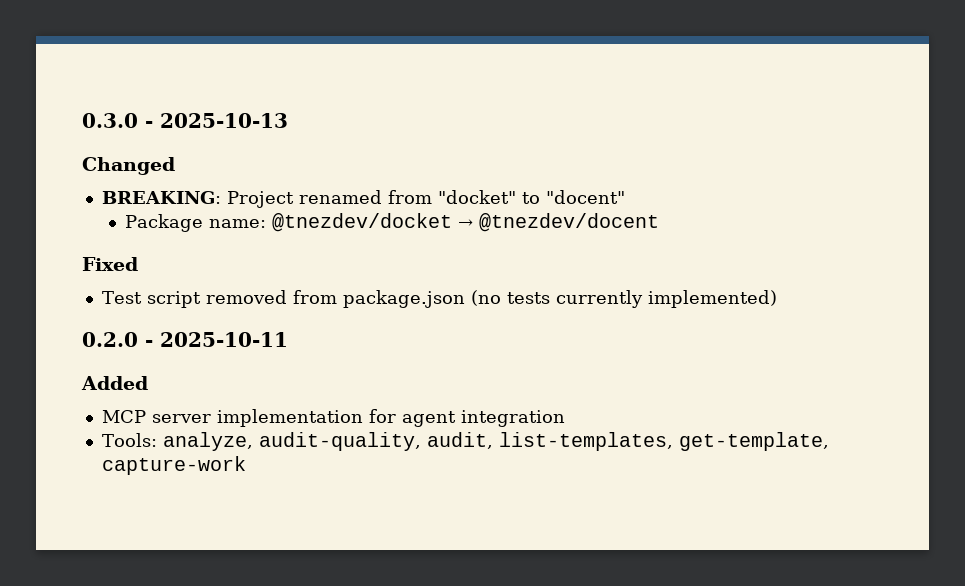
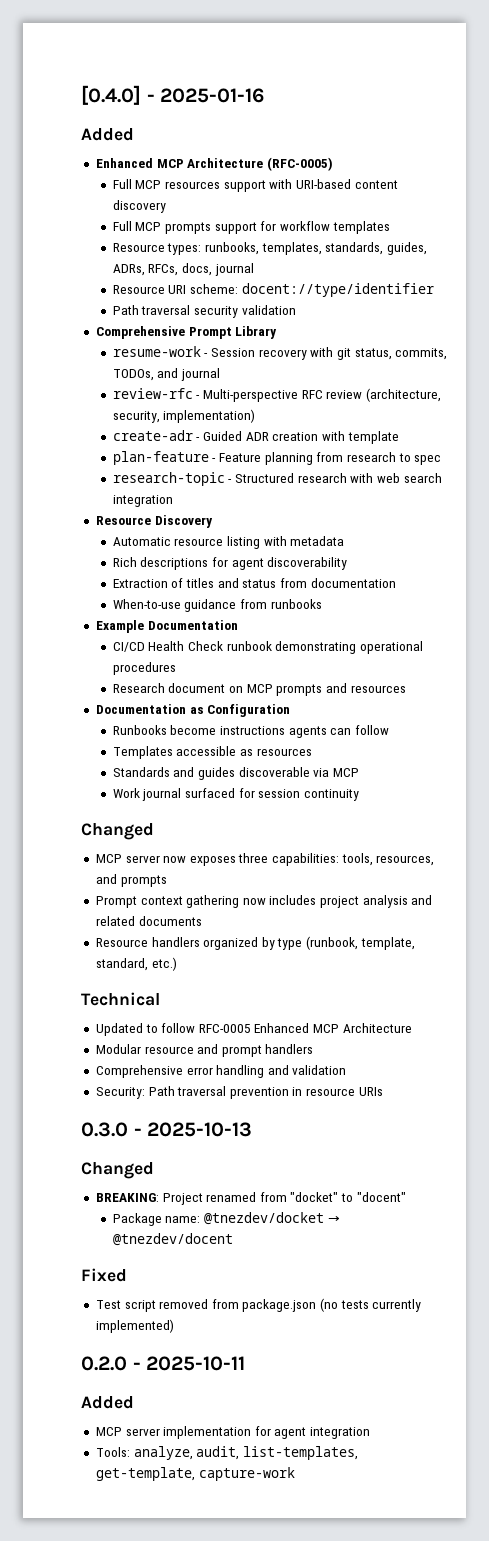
(82, 120) none -> [81,85,265,105] [81,128,134,141] [95,157,333,171] [112,179,398,192] [112,200,166,213] [112,221,390,234] [112,242,427,255] [112,263,254,276] [112,283,434,297] [112,305,296,318] [95,326,278,339] [112,346,448,360] [112,368,220,381] [112,388,441,402] [112,409,256,423] [112,430,399,444] [112,451,442,465] [112,472,442,486] [112,495,173,507] [95,515,213,528] [112,536,345,549] [112,557,348,570] [112,578,396,588] [112,599,322,612] [95,620,238,633] [112,641,423,654] [112,662,176,675] [112,683,406,696] [95,704,291,717] [112,725,389,738] [112,746,312,759] [112,767,359,780] [112,788,359,801] [81,823,154,840] [95,853,435,866] [95,874,167,887] [95,895,433,908] [95,916,202,926] [95,936,415,950] [95,957,177,971] [81,992,160,1006] [95,1023,412,1036] [95,1044,314,1057] [95,1065,347,1078] [95,1086,383,1099] [0.4.0] - 2025-01-16 // Added // Enhanced MCP Architecture (RFC-0005) // Full MCP resources support with URI-based content discovery // Full MCP prompts support for workflow templates // Resource types: runbooks, templates, standards, guides, ADRs, RFCs, docs, journal // Resource URI scheme: docent://type/identifier // Path traversal security validation // Comprehensive Prompt Library // resume-work - Session recovery with git status, commits, TODOs, and journal // review-rfc - Multi-perspective RFC review (architecture, security, implementation) // create-adr - Guided ADR creation with template // plan-feature - Feature planning from research to spec // research-topic - Structured research with web search integration // Resource Discovery // Automatic resource listing with metadata // Rich descriptions for agent discoverability // Extraction of titles and status from documentation // When-to-use guidance from runbooks // Example Documentation // CI/CD Health Check runbook demonstrating operational procedures // Research document on MCP prompts and resources // Documentation as Configuration // Runbooks become instructions agents can follow // Templates accessible as resources // Standards and guides discoverable via MCP // Work journal surfaced for session continuity // Changed // MCP server now exposes three capabilities: tools, resources, and prompts // Prompt context gathering now includes project analysis and related documents // Resource handlers organized by type (runbook, template, standard, etc.) // Technical // Updated to follow RFC-0005 Enhanced MCP Architecture // Modular resource and prompt handlers // Comprehensive error handling and validation // Security: Path traversal prevention in resource URIs //
[258,432,421,451] audit-quality, -> (193, 1453) none

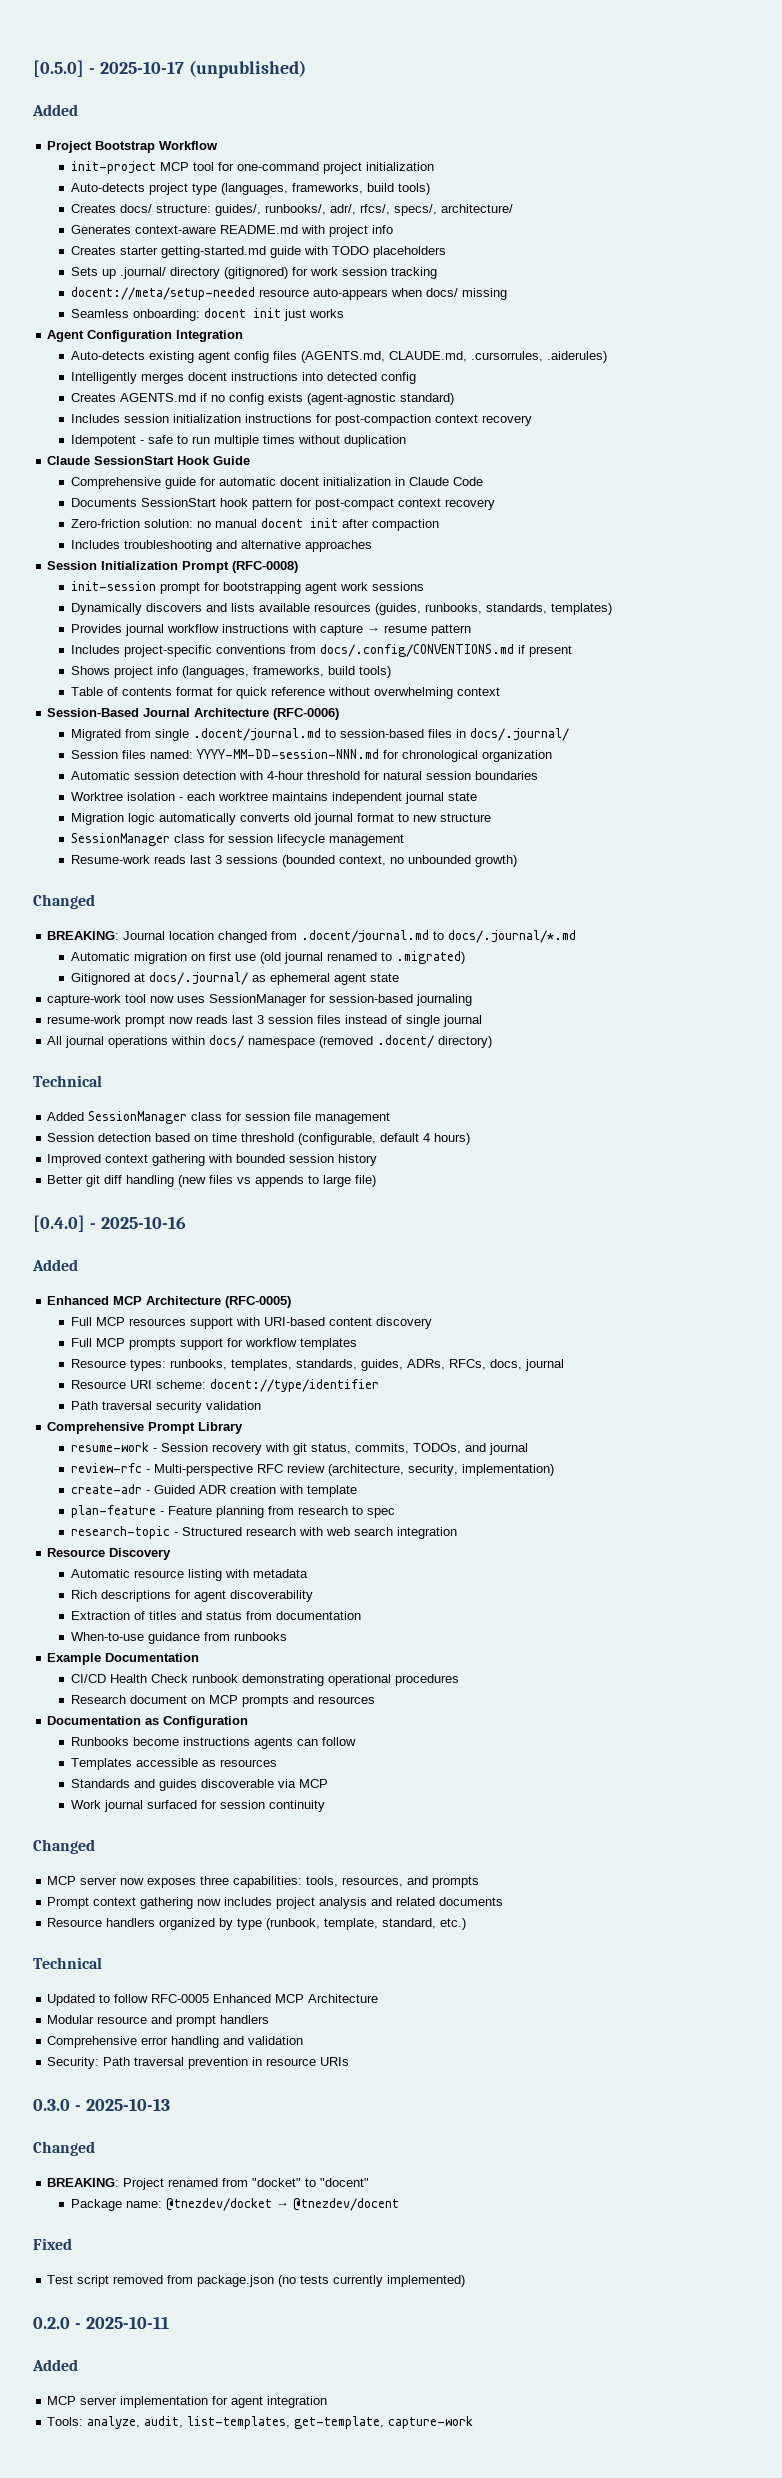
(81, 95) none -> [33,60,306,78] [32,104,78,116] [47,141,219,153] [71,161,435,174] [71,183,431,195] [71,204,514,216] [71,225,394,237] [71,246,447,258] [71,267,438,279] [71,287,508,300] [71,308,345,321] [47,330,244,342] [71,351,608,363] [71,372,417,384] [71,393,455,405] [71,414,533,426] [71,435,407,447] [47,456,251,465] [71,477,484,489] [71,498,496,510] [71,518,440,531] [71,540,373,552] [47,561,299,573] [71,581,425,594] [71,603,613,615] [71,624,472,636] [71,644,573,657] [71,666,392,678] [71,687,501,699] [47,708,340,720] [71,728,570,741] [71,749,553,762] [71,771,539,780] [71,792,478,804] [71,813,492,825] [71,833,405,846] [71,855,518,867] [33,894,95,909] [47,930,577,943] [71,951,466,964] [71,972,400,985] [47,994,473,1006] [47,1015,483,1027] [47,1035,493,1048] [33,1075,102,1087] [47,1111,391,1124] [47,1133,471,1145] [47,1154,378,1166] [47,1175,377,1187] [0.5.0] - 2025-10-17 (unpublished) // Added // Project Bootstrap Workflow // init-project MCP tool for one-command project initialization // Auto-detects project type (languages, frameworks, build tools) // Creates docs/ structure: guides/, runbooks/, adr/, rfcs/, specs/, architecture/ // Generates context-aware README.md with project info // Creates starter getting-started.md guide with TODO placeholders // Sets up .journal/ directory (gitignored) for work session tracking // docent://meta/setup-needed resource auto-appears when docs/ missing // Seamless onboarding: docent init just works // Agent Configuration Integration // Auto-detects existing agent config files (AGENTS.md, CLAUDE.md, .cursorrules, .aiderules) // Intelligently merges docent instructions into detected config // Creates AGENTS.md if no config exists (agent-agnostic standard) // Includes session initialization instructions for post-compaction context recovery // Idempotent - safe to run multiple times without duplication // Claude SessionStart Hook Guide // Comprehensive guide for automatic docent initialization in Claude Code // Documents SessionStart hook pattern for post-compact context recovery // Zero-friction solution: no manual docent init after compaction // Includes troubleshooting and alternative approaches // Session Initialization Prompt (RFC-0008) // init-session prompt for bootstrapping agent work sessions // Dynamically discovers and lists available resources (guides, runbooks, standards, templates) // Provides journal workflow instructions with capture → resume pattern // Includes project-specific conventions from docs/.config/CONVENTIONS.md if present // Shows project info (languages, frameworks, build tools) // Table of contents format for quick reference without overwhelming context // Session-Based Journal Architecture (RFC-0006) // Migrated from single .docent/journal.md to session-based files in docs/.journal/ // Session files named: YYYY-MM-DD-session-NNN.md for chronological organization // Automatic session detection with 4-hour threshold for natural session boundaries // Worktree isolation - each worktree maintains independent journal state // Migration logic automatically converts old journal format to new structure // SessionManager class for session lifecycle management // Resume-work reads last 3 sessions (bounded context, no unbounded growth) // Changed // BREAKING: Journal location changed from .docent/journal.md to docs/.journal/*.md // Automatic migration on first use (old journal renamed to .migrated) // Gitignored at docs/.journal/ as ephemeral agent state // capture-work tool now uses SessionManager for session-based journaling // resume-work prompt now reads last 3 session files instead of single journal // All journal operations within docs/ namespace (removed .docent/ directory) // Technical // Added SessionManager class for session file management // Session detection based on time threshold (configurable, default 4 hours) // Improved context gathering with bounded session history // Better git diff handling (new files vs appends to large file) //
[160,88,265,103] 2025-01-16 -> [100,1216,186,1229] 2025-10-16

